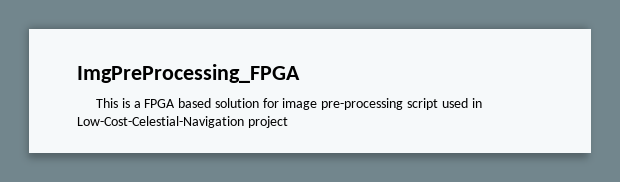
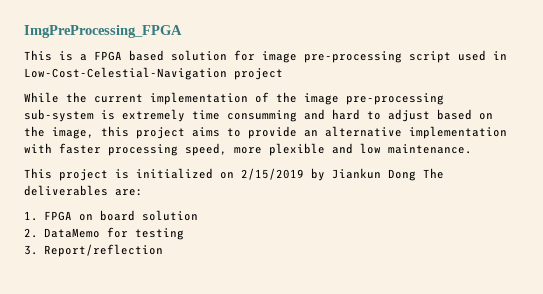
(288, 122) none -> [24,92,444,105] [24,109,493,122] [24,126,507,139] [24,143,472,156] [24,168,444,181] [24,185,143,196] [24,210,198,221] [24,227,184,240] [24,244,163,257] // While the current implementation of the image pre-processing sub-system is extremely time consumming and hard to adjust based on the image, this project aims to provide an alternative implementation with faster processing speed, more plexible and low maintenance. // This project is initialized on 2/15/2019 by Jiankun Dong The deliverables are: // 1. FPGA on board solution // 2. DataMemo for testing // 3. Report/reflection

